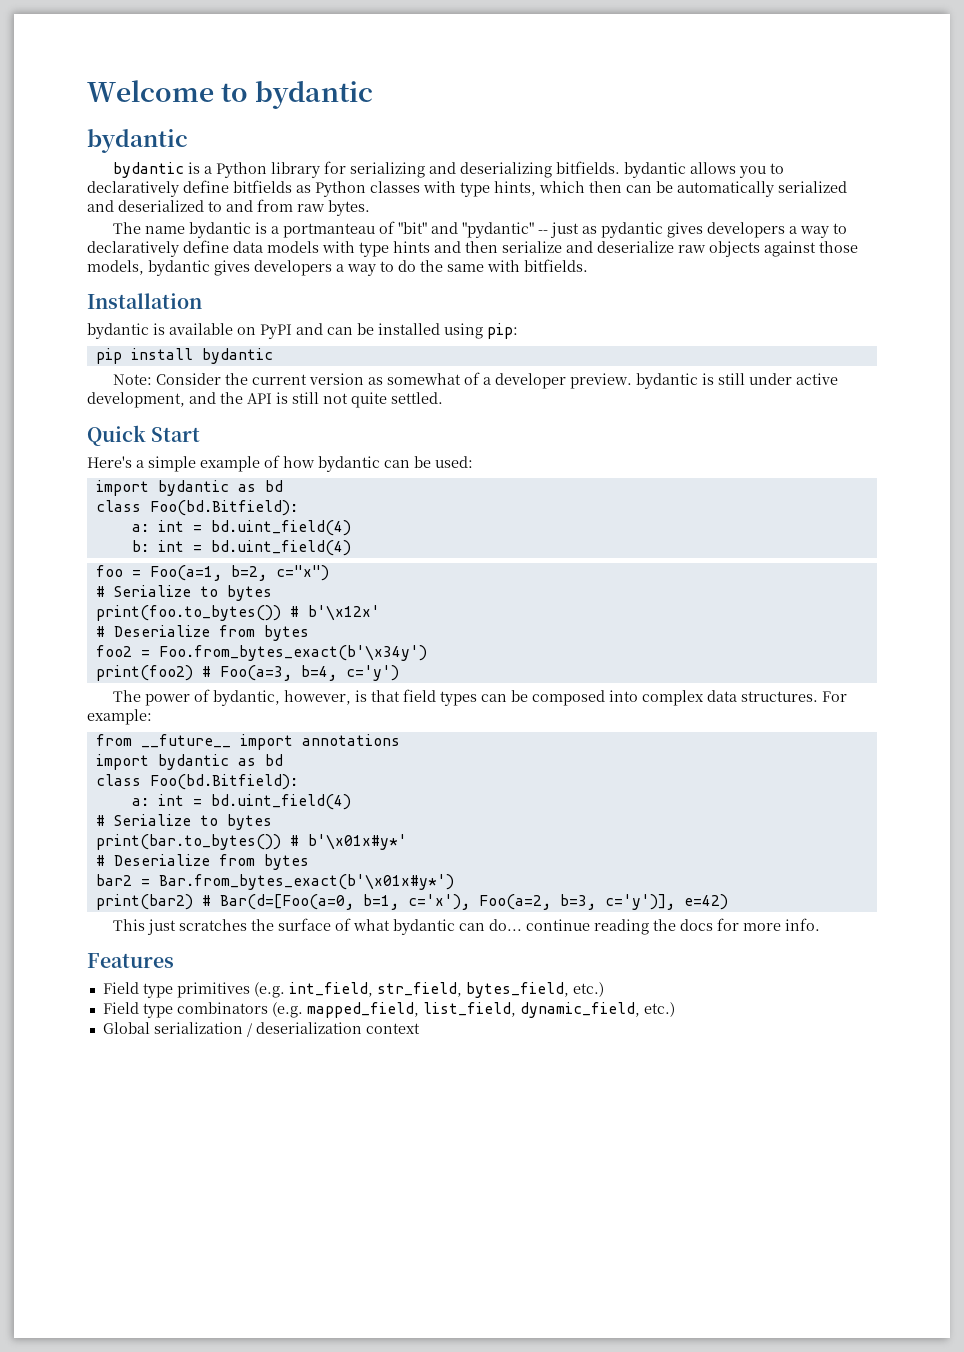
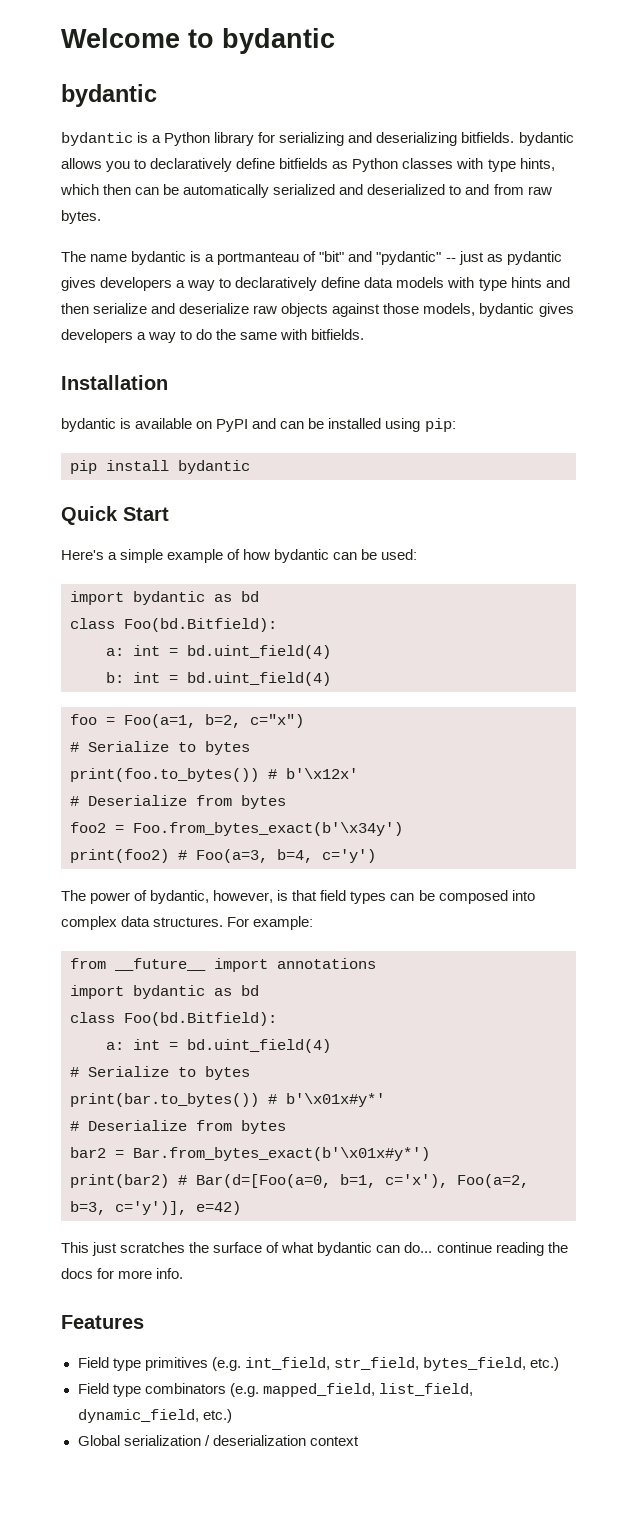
[112,372,838,389] [87,392,443,408] // Note: Consider the current version as somewhat of a developer preview. bydantic is still under active development, and the API is still not quite settled. -> (250, 467) none

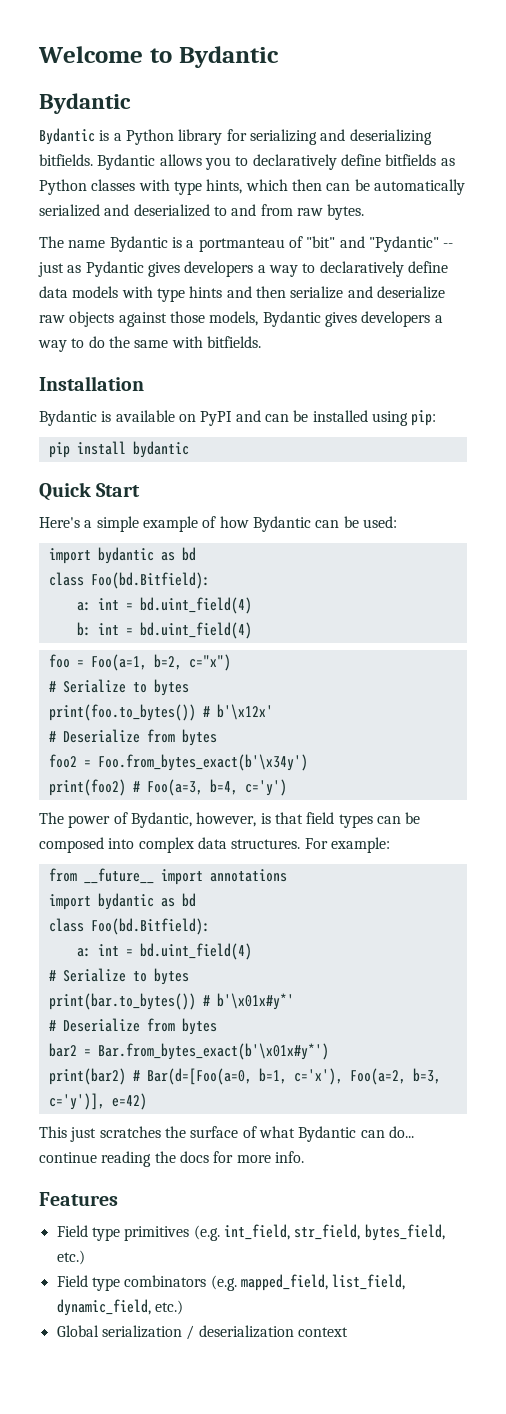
[222,28,335,54] [61,84,157,107] [61,132,133,146] bydantic // bydantic // bydantic -> [178,46,279,68] [39,93,131,114] [39,128,95,145] Bydantic // Bydantic // Bydantic
[518,132,574,146] bydantic -> [97,154,156,170] Bydantic
[131,251,187,265] bydantic -> [109,236,168,252] Bydantic
[376,251,442,265] "pydantic" -> [368,236,439,252] "Pydantic"
[506,251,562,265] pydantic -> [85,261,144,277] Pydantic
[479,303,535,317] bydantic -> [262,311,321,327] Bydantic
[61,418,116,432] bydantic -> [39,410,97,426] Bydantic
[274,549,330,563] bydantic -> [252,516,311,532] Bydantic
[150,890,210,904] bydantic, -> [130,812,192,828] Bydantic,
[317,1242,373,1256] bydantic -> [298,1126,357,1142] Bydantic

